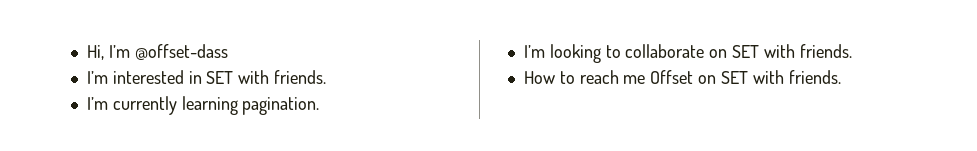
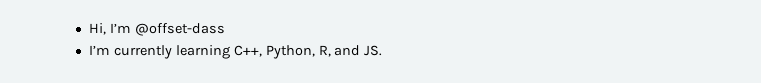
[112,70,327,84] [86,96,320,115] [523,44,852,63] [523,70,841,84] interested in SET with friends. // I’m currently learning pagination. // I’m looking to collaborate on SET with friends. // How to reach me Offset on SET with friends. -> [113,45,383,59] currently learning C++, Python, R, and JS.

